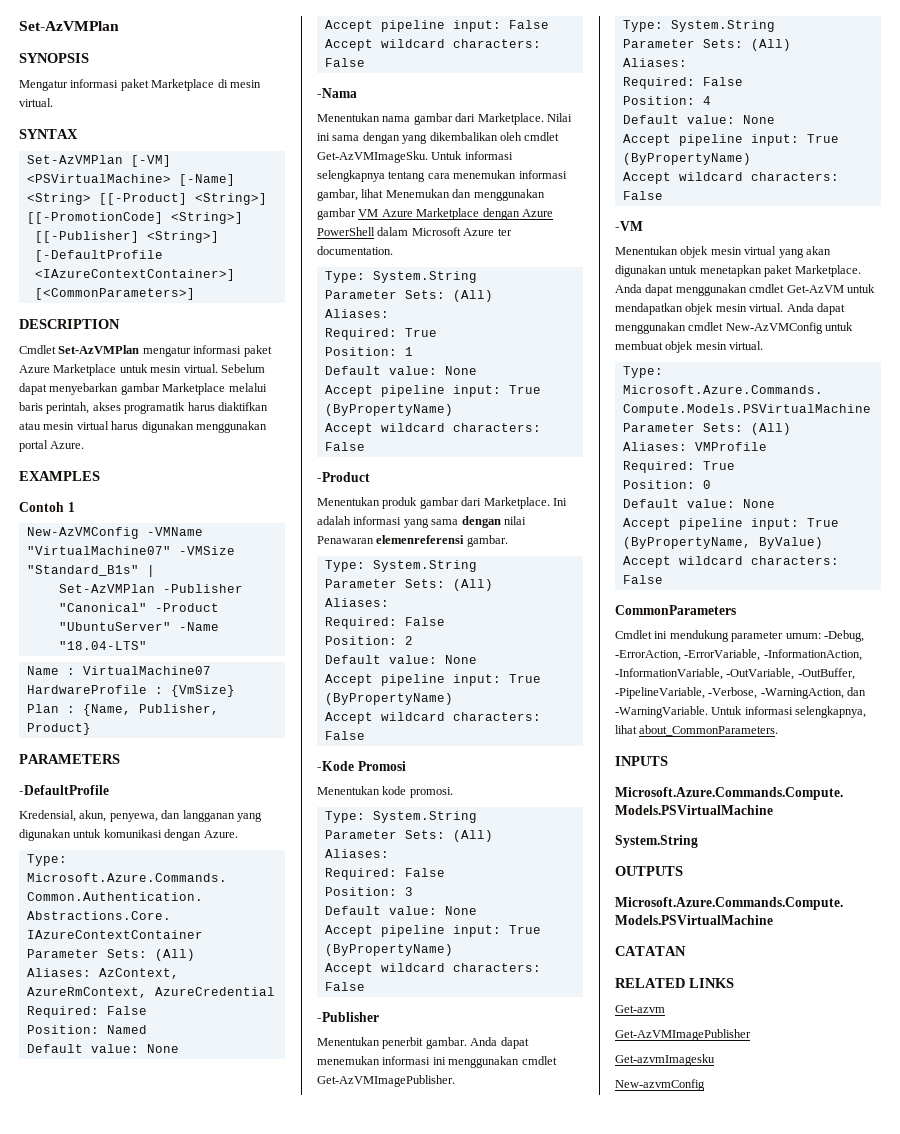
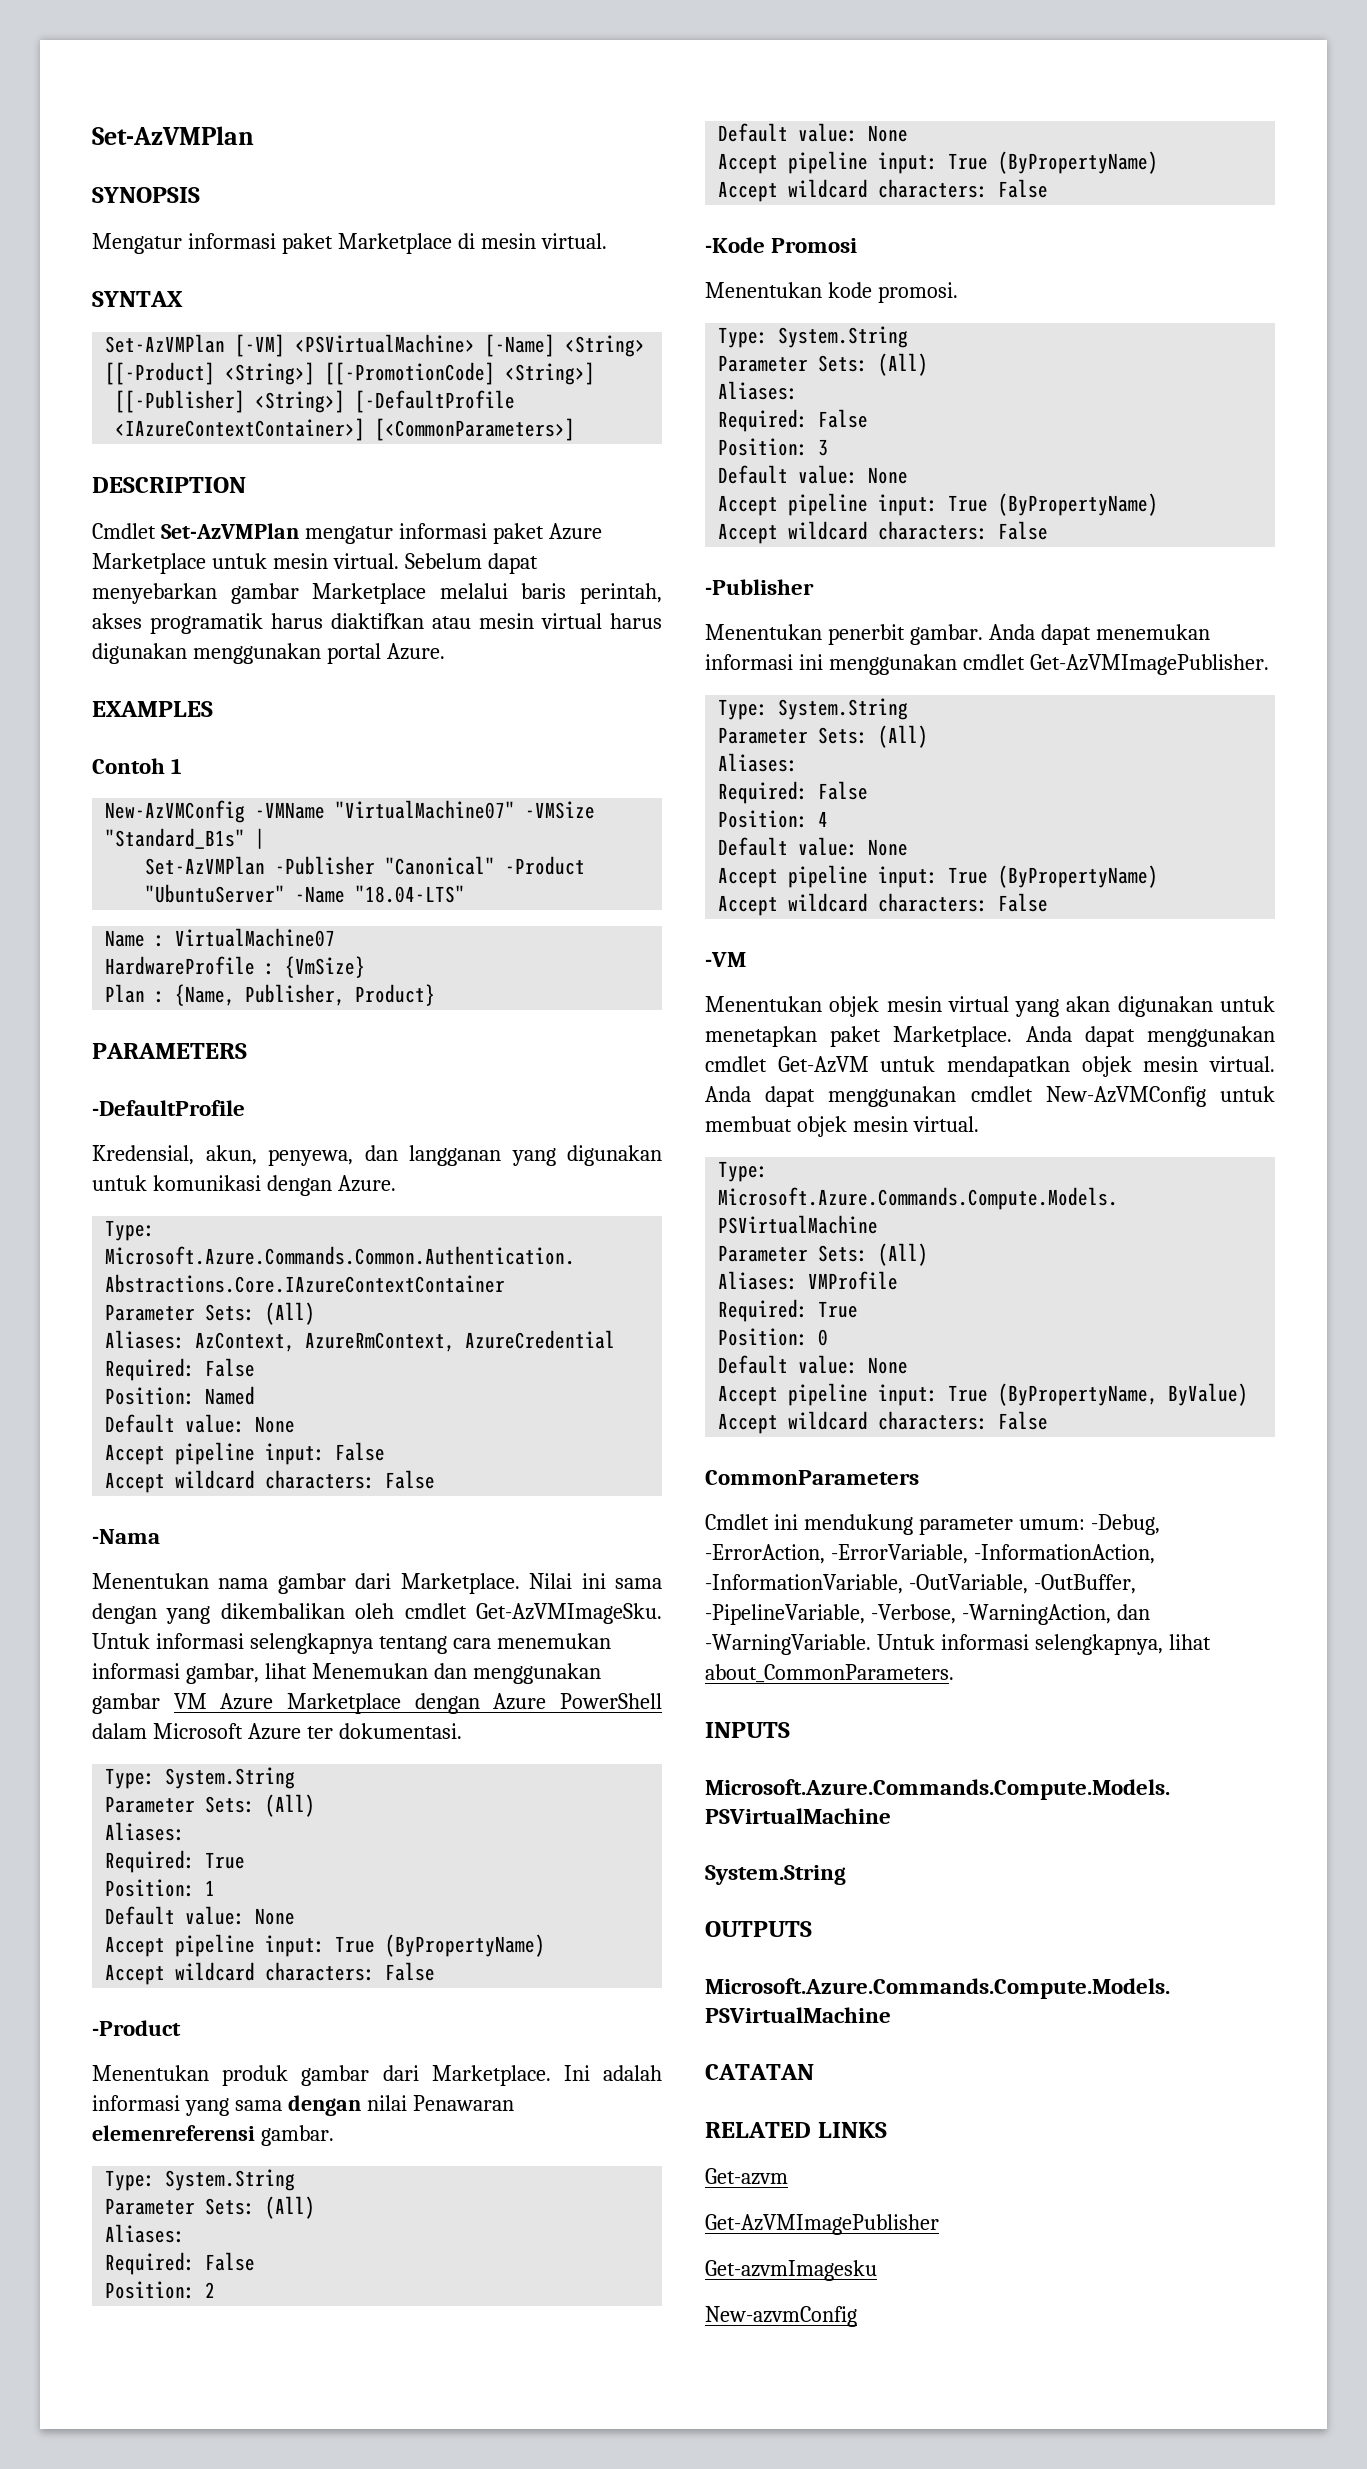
[317,246,393,255] documentation. -> [338,1723,462,1739] dokumentasi.

